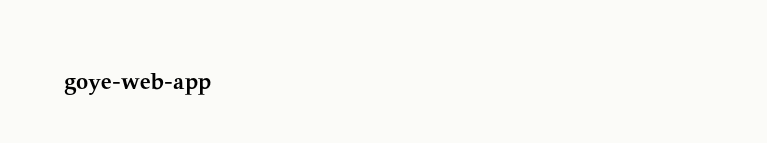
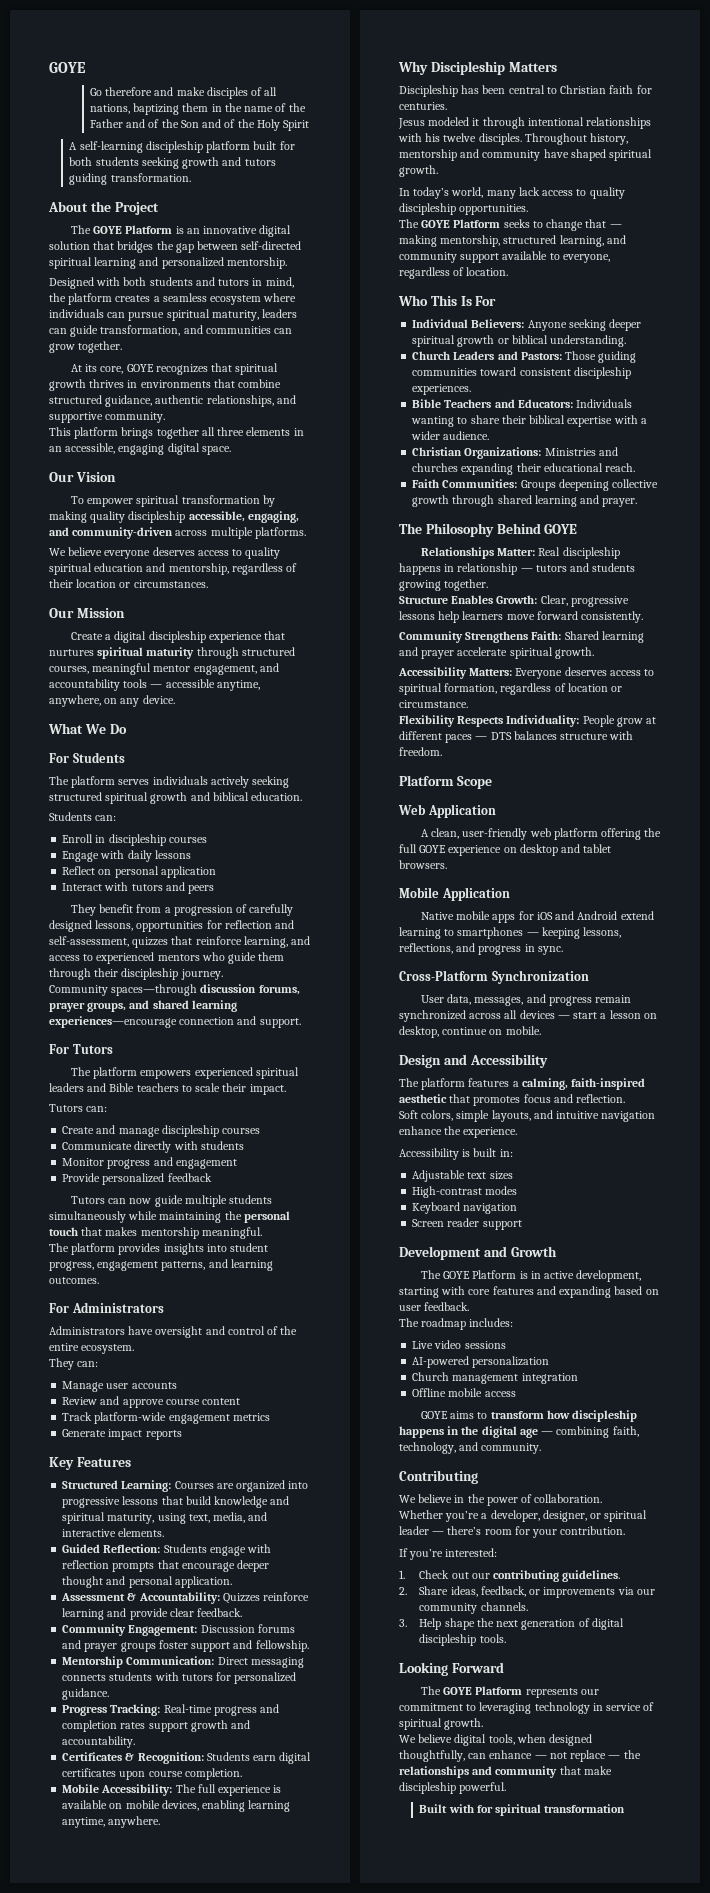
[64,73,211,95] goye-web-app -> [49,62,86,73] [89,87,278,99] [89,103,306,115] [89,119,310,131] [69,141,295,153] [69,157,276,169] [69,173,191,185] [48,201,159,215] [70,225,292,237] [49,241,302,253] [49,257,287,269] [49,277,294,289] [49,293,297,305] [49,309,298,321] [49,325,293,337] [49,341,123,353] [70,363,279,375] [49,379,282,391] [49,395,296,407] [49,412,166,423] [49,427,304,439] [49,443,231,455] [49,472,116,482] [70,495,275,507] [49,511,299,523] [49,527,306,539] [49,547,281,559] [49,563,298,575] [49,579,208,588] [49,608,125,618] [70,631,286,643] [49,647,295,659] [49,663,279,675] [49,679,260,691] [49,695,175,707] [48,723,127,734] [49,752,125,763] [49,776,290,788] [49,792,303,804] [49,812,117,821] [62,834,207,846] [62,850,191,862] [62,866,216,878] [62,882,215,894] [70,904,294,916] [49,920,295,932] [49,936,311,948] [49,952,285,964] [49,968,223,980] [49,984,300,996] [49,1000,237,1012] [49,1016,301,1028] [49,1044,113,1054] [70,1067,299,1079] [49,1083,286,1095] [49,1104,108,1112] [62,1125,261,1137] [62,1141,244,1153] [62,1157,237,1169] [62,1173,212,1185] [70,1195,273,1207] [49,1211,290,1223] [49,1227,262,1239] [49,1243,269,1255] [49,1259,273,1271] [49,1277,99,1284] [49,1302,164,1313] [49,1326,298,1338] [49,1343,135,1354] [49,1358,99,1370] [62,1381,177,1392] [62,1396,241,1408] [62,1412,270,1424] [62,1429,182,1440] [49,1457,131,1470] [62,1480,309,1492] [62,1496,290,1508] [62,1512,268,1524] [62,1528,165,1537] [62,1544,272,1556] [62,1560,270,1572] [62,1576,232,1588] [61,1592,310,1604] [62,1608,243,1620] [62,1624,295,1636] [62,1640,309,1652] [62,1656,304,1668] [62,1672,297,1684] [62,1688,110,1700] [62,1704,280,1716] [62,1720,251,1732] [62,1736,136,1748] [62,1752,312,1764] [62,1768,242,1780] [62,1784,282,1796] [62,1800,291,1812] [62,1816,161,1828] [398,61,557,75] [399,85,652,97] [399,102,447,110] [398,117,652,129] [398,133,629,145] [399,149,653,161] [399,165,438,177] [399,187,625,199] [399,203,529,215] [399,219,622,231] [399,235,626,247] [399,251,610,263] [399,267,509,279] [398,295,497,306] [412,319,642,331] [412,335,627,347] [412,351,637,363] [412,367,631,379] [412,384,472,395] [412,399,633,408] [411,415,647,427] [411,431,490,440] [412,447,618,459] [412,463,636,475] [412,479,659,491] [412,495,638,507] [399,523,578,537] [420,547,620,559] [399,563,636,575] [399,579,489,591] [399,595,629,607] [399,611,644,623] [399,631,644,643] [399,647,594,659] [398,667,655,679] [399,683,623,695] [399,700,468,708] [399,715,657,727] [399,731,634,743] [399,747,442,756] [399,775,492,789] [398,804,496,818] [420,828,662,840] [399,844,612,856] [399,860,447,869] [399,887,510,901] [420,911,654,923] [399,927,622,939] [399,943,563,955] [399,970,589,984] [420,994,632,1006] [399,1010,657,1022] [399,1026,541,1038] [399,1054,548,1068] [399,1078,646,1090] [399,1094,626,1106] [399,1110,656,1122] [399,1126,518,1138] [399,1148,513,1160] [412,1170,513,1182] [412,1186,518,1198] [412,1202,518,1214] [412,1218,522,1230] [399,1246,557,1260] [420,1270,642,1282] [399,1286,659,1298] [399,1302,470,1311] [399,1318,514,1330] [412,1340,506,1349] [412,1356,550,1368] [412,1372,578,1384] [412,1388,516,1397] [420,1410,638,1422] [399,1426,639,1438] [399,1442,542,1454] [399,1470,478,1484] [399,1494,603,1506] [399,1510,648,1522] [399,1526,626,1538] [399,1548,498,1560] [399,1570,621,1582] [399,1586,655,1598] [419,1602,528,1614] [399,1618,624,1630] [419,1634,506,1646] [399,1662,504,1676] [420,1686,599,1698] [399,1702,655,1714] [399,1718,484,1730] [399,1734,593,1746] [399,1750,641,1762] [399,1766,612,1778] [399,1782,507,1794] [419,1804,626,1816] GOYE // Go therefore and make disciples of all nations, baptizing them in the name of the Father and of the Son and of the Holy Spirit // A self-learning discipleship platform built for both students seeking growth and tutors guiding transformation. // About the Project // The GOYE Platform is an innovative digital solution that bridges the gap between self-directed spiritual learning and personalized mentorship. // Designed with both students and tutors in mind, the platform creates a seamless ecosystem where individuals can pursue spiritual maturity, leaders can guide transformation, and communities can grow together. // At its core, GOYE recognizes that spiritual growth thrives in environments that combine structured guidance, authentic relationships, and supportive community. // This platform brings together all three elements in an accessible, engaging digital space. // Our Vision // To empower spiritual transformation by making quality discipleship accessible, engaging, and community-driven across multiple platforms. // We believe everyone deserves access to quality spiritual education and mentorship, regardless of their location or circumstances. // Our Mission // Create a digital discipleship experience that nurtures spiritual maturity through structured courses, meaningful mentor engagement, and accountability tools — accessible anytime, anywhere, on any device. // What We Do // For Students // The platform serves individuals actively seeking structured spiritual growth and biblical education. // Students can: // Enroll in discipleship courses // Engage with daily lessons // Reflect on personal application // Interact with tutors and peers // They benefit from a progression of carefully designed lessons, opportunities for reflection and self-assessment, quizzes that reinforce learning, and access to experienced mentors who guide them through their discipleship journey. // Community spaces—through discussion forums, prayer groups, and shared learning experiences—encourage connection and support. // For Tutors // The platform empowers experienced spiritual leaders and Bible teachers to scale their impact. // Tutors can: // Create and manage discipleship courses // Communicate directly with students // Monitor progress and engagement // Provide personalized feedback // Tutors can now guide multiple students simultaneously while maintaining the personal touch that makes mentorship meaningful. // The platform provides insights into student progress, engagement patterns, and learning outcomes. // For Administrators // Administrators have oversight and control of the entire ecosystem. // They can: // Manage user accounts // Review and approve course content // Track platform-wide engagement metrics // Generate impact reports // Key Features // Structured Learning: Courses are organized into progressive lessons that build knowledge and spiritual maturity, using text, media, and interactive elements. // Guided Reflection: Students engage with reflection prompts that encourage deeper thought and personal application. // Assessment & Accountability: Quizzes reinforce learning and provide clear feedback. // Community Engagement: Discussion forums and prayer groups foster support and fellowship. // Mentorship Communication: Direct messaging connects students with tutors for personalized guidance. // Progress Tracking: Real-time progress and completion rates support growth and accountability. // Certificates & Recognition: Students earn digital certificates upon course completion. // Mobile Accessibility: The full experience is available on mobile devices, enabling learning anytime, anywhere. // Why Discipleship Matters // Discipleship has been central to Christian faith for centuries. // Jesus modeled it through intentional relationships with his twelve disciples. Throughout history, mentorship and community have shaped spiritual growth. // In today’s world, many lack access to quality discipleship opportunities. // The GOYE Platform seeks to change that — making mentorship, structured learning, and community support available to everyone, regardless of location. // Who This Is For // Individual Believers: Anyone seeking deeper spiritual growth or biblical understanding. // Church Leaders and Pastors: Those guiding communities toward consistent discipleship experiences. // Bible Teachers and Educators: Individuals wanting to share their biblical expertise with a wider audience. // Christian Organizations: Ministries and churches expanding their educational reach. // Faith Communities: Groups deepening collective growth through shared learning and prayer. // The Philosophy Behind GOYE // Relationships Matter: Real discipleship happens in relationship — tutors and students growing together. // Structure Enables Growth: Clear, progressive lessons help learners move forward consistently. // Community Strengthens Faith: Shared learning and prayer accelerate spiritual growth. // Accessibility Matters: Everyone deserves access to spiritual formation, regardless of location or circumstance. // Flexibility Respects Individuality: People grow at different paces — DTS balances structure with freedom. // Platform Scope // Web Application // A clean, user-friendly web platform offering the full GOYE experience on desktop and tablet browsers. // Mobile Application // Native mobile apps for iOS and Android extend learning to smartphones — keeping lessons, reflections, and progress in sync. // Cross-Platform Synchronization // User data, messages, and progress remain synchronized across all devices — start a lesson on desktop, continue on mobile. // Design and Accessibility // The platform features a calming, faith-inspired aesthetic that promotes focus and reflection. // Soft colors, simple layouts, and intuitive navigation enhance the experience. // Accessibility is built in: // Adjustable text sizes // High-contrast modes // Keyboard navigation // Screen reader support // Development and Growth // The GOYE Platform is in active development, starting with core features and expanding based on user feedback. // The roadmap includes: // Live video sessions // AI-powered personalization // Church management integration // Offline mobile access // GOYE aims to transform how discipleship happens in the digital age — combining faith, technology, and community. // Contributing // We believe in the power of collaboration. // Whether you’re a developer, designer, or spiritual leader — there’s room for your contribution. // If you’re interested: // 1. Check out our contributing guidelines. // 2. Share ideas, feedback, or improvements via our community channels. // 3. Help shape the next generation of digital discipleship tools. // Looking Forward // The GOYE Platform represents our commitment to leveraging technology in service of spiritual growth. // We believe digital tools, when designed thoughtfully, can enhance — not replace — the relationships and community that make discipleship powerful. // Built with for spiritual transformation

